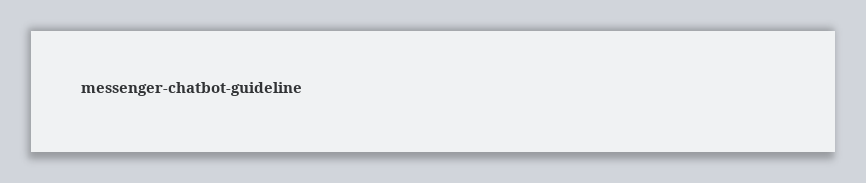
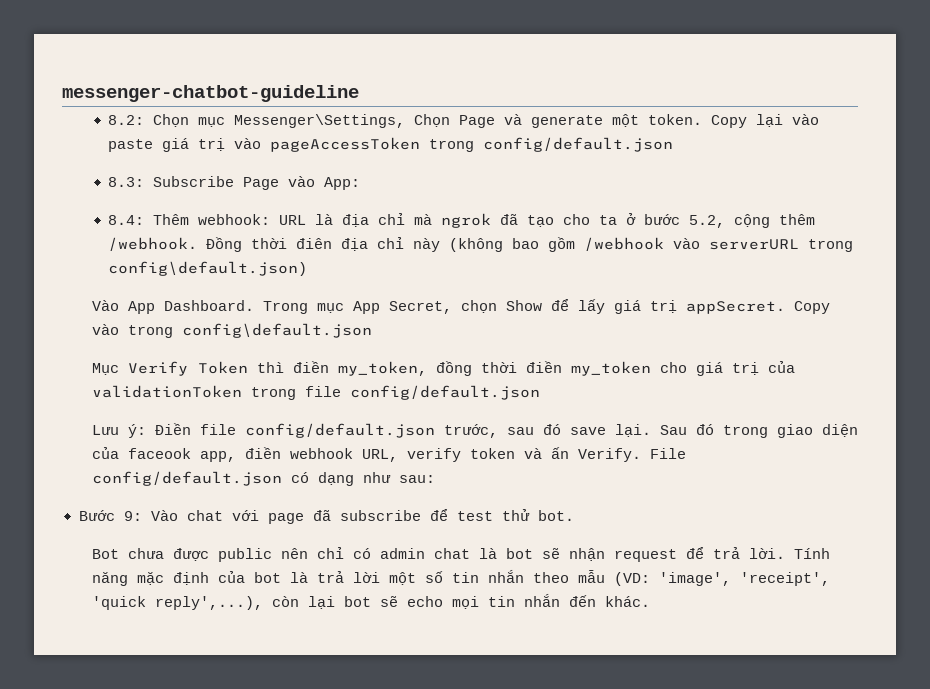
(302, 89) none -> [108,114,820,128] [108,137,674,152] [108,176,361,190] [108,213,816,228] [108,237,854,252] [108,261,308,276] [91,299,830,314] [91,323,372,338] [91,361,795,376] [91,385,540,400] [91,423,858,438] [91,447,686,462] [91,471,435,486] [78,509,574,524] [91,547,830,562] [91,569,830,586] [91,593,650,610] // 8.2: Chọn mục Messenger\Settings, Chọn Page và generate một token. Copy lại vào paste giá trị vào pageAccessToken trong config/default.json // 8.3: Subscribe Page vào App: // 8.4: Thêm webhook: URL là địa chỉ mà ngrok đã tạo cho ta ở bước 5.2, cộng thêm /webhook. Đồng thời điên địa chỉ này (không bao gồm /webhook vào serverURL trong config\default.json) // Vào App Dashboard. Trong mục App Secret, chọn Show để lấy giá trị appSecret. Copy vào trong config\default.json // Mục Verify Token thì điền my_token, đồng thời điền my_token cho giá trị của validationToken trong file config/default.json // Lưu ý: Điền file config/default.json trước, sau đó save lại. Sau đó trong giao diện của faceook app, điền webhook URL, verify token và ấn Verify. File config/default.json có dạng như sau: // Bước 9: Vào chat với page đã subscribe để test thử bot. // Bot chưa được public nên chỉ có admin chat là bot sẽ nhận request để trả lời. Tính năng mặc định của bot là trả lời một số tin nhắn theo mẫu (VD: 'image', 'receipt', 'quick reply',...), còn lại bot sẽ echo mọi tin nhắn đến khác.

